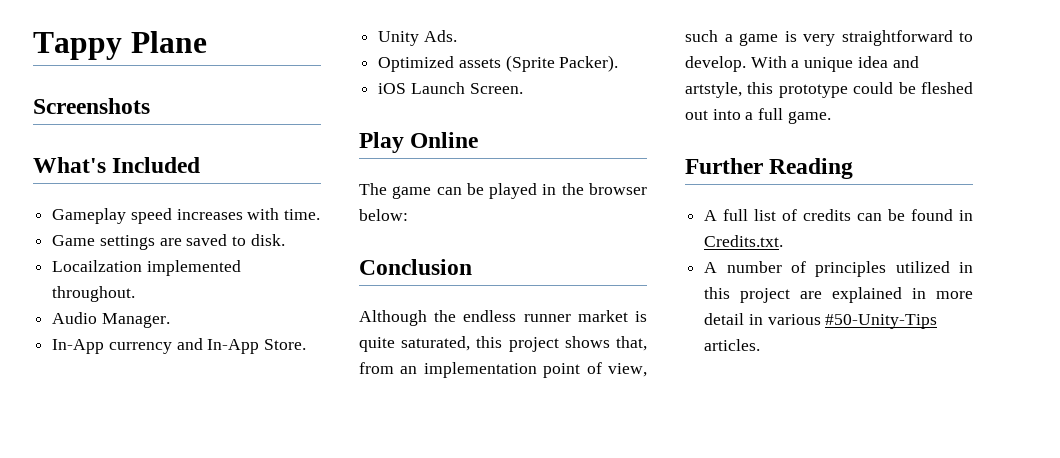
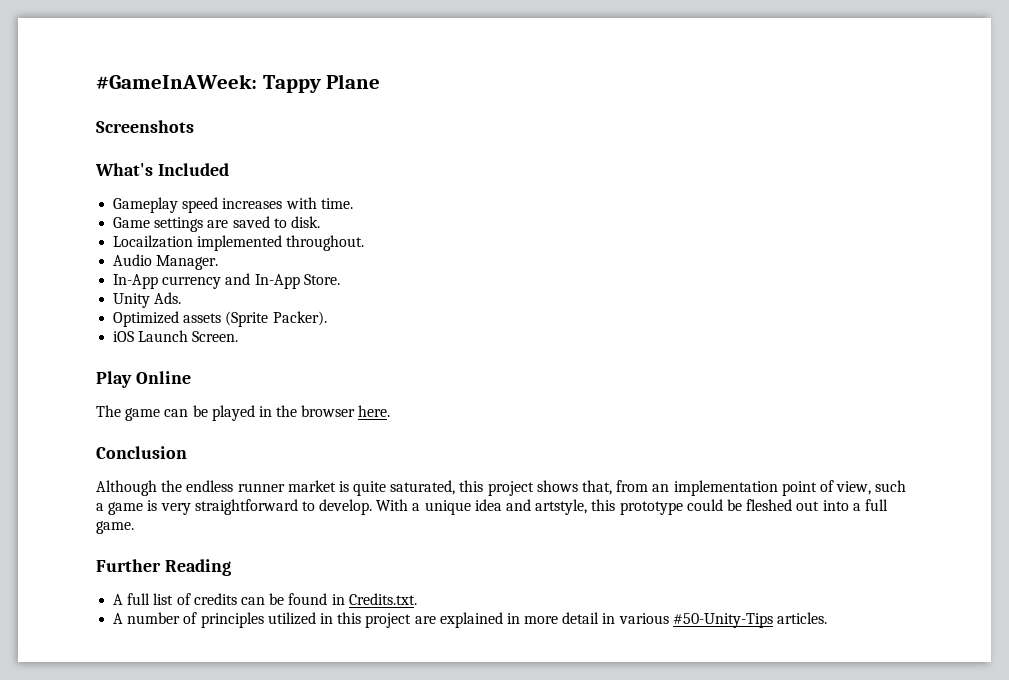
(33, 46) none -> [96,74,257,89] #GameInAWeek:
[359,209,408,221] below: -> [358,405,391,417] here.

